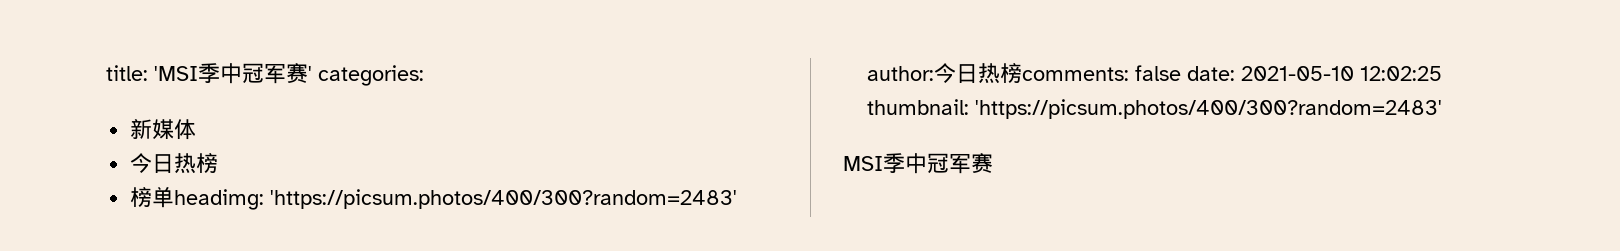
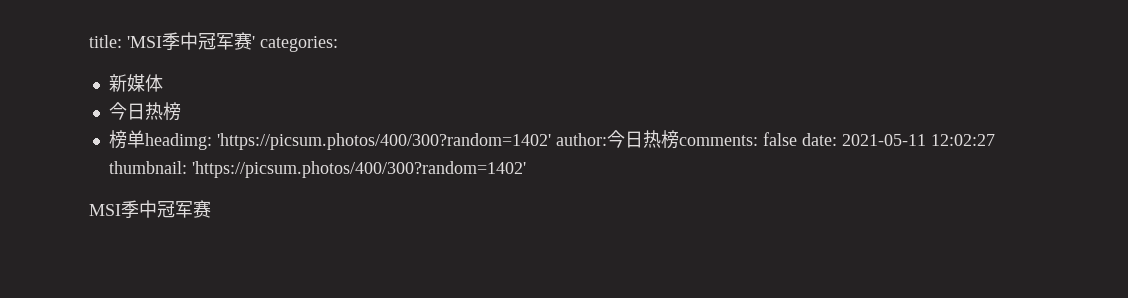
[270,189,738,209] 'https://picsum.photos/400/300?random=2483' -> [216,133,551,150] 'https://picsum.photos/400/300?random=1402'
[1241,66,1443,81] [867,99,1443,119] 2021-05-10 12:02:25 thumbnail: 'https://picsum.photos/400/300?random=2483' -> [841,134,995,146] [108,161,526,178] 2021-05-11 12:02:27 thumbnail: 'https://picsum.photos/400/300?random=1402'

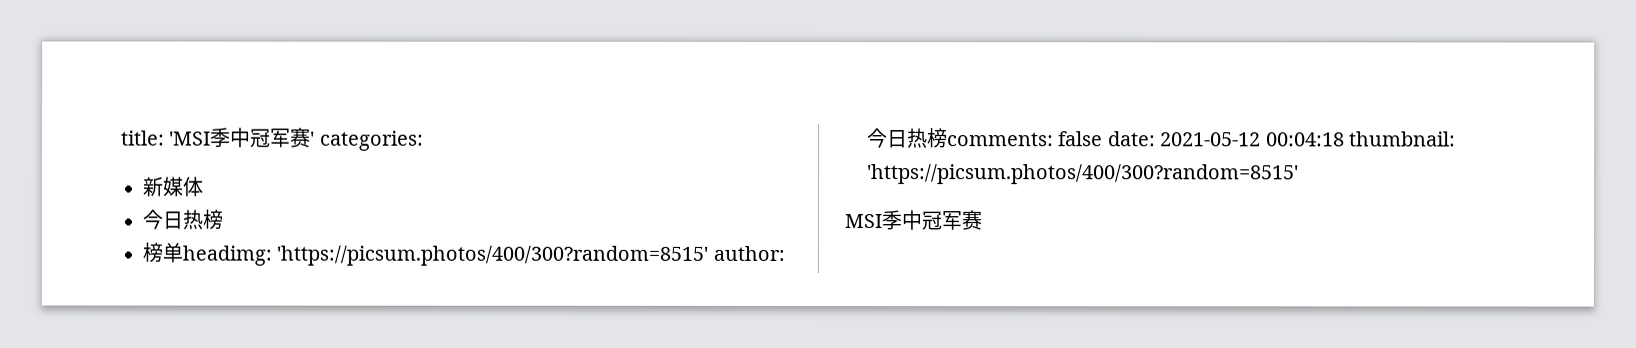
[216,133,551,150] 'https://picsum.photos/400/300?random=1402' -> [276,245,709,266] 'https://picsum.photos/400/300?random=8515'
[841,134,995,146] [108,161,526,178] 2021-05-11 12:02:27 thumbnail: 'https://picsum.photos/400/300?random=1402' -> [1160,131,1456,147] [866,164,1299,185] 2021-05-12 00:04:18 thumbnail: 'https://picsum.photos/400/300?random=8515'

